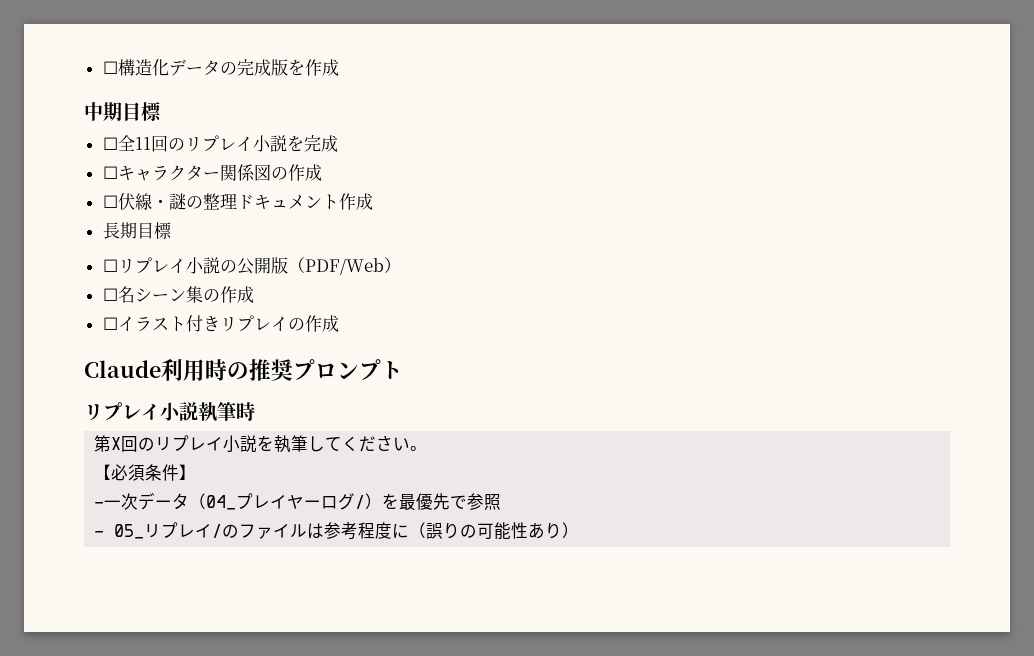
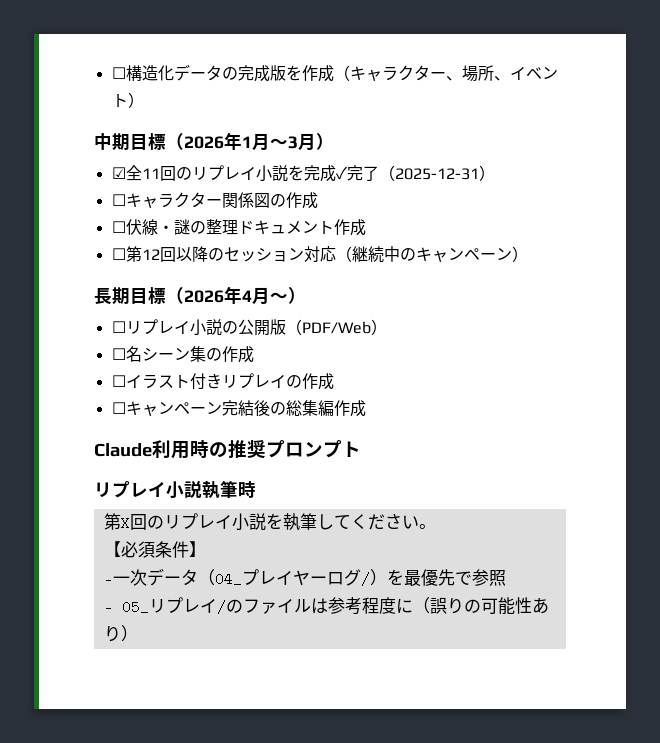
[84,102,161,121] [102,137,118,150] // 中期目標 // ☐ -> [333,65,558,82] [111,92,144,108] [94,132,334,151] [111,167,126,179] （キャラクター、場所、イベント） // 中期目標（2026年1月～3月） // ☑
(338, 143) none -> [335,165,495,181] ✓完了（2025-12-31）
[102,222,172,239] 長期目標 -> [111,246,528,262] [94,286,306,305] ☐第12回以降のセッション対応（継続中のキャンペーン） // 長期目標（2026年4月～）
(339, 323) none -> [111,400,366,417] // ☐キャンペーン完結後の総集編作成

